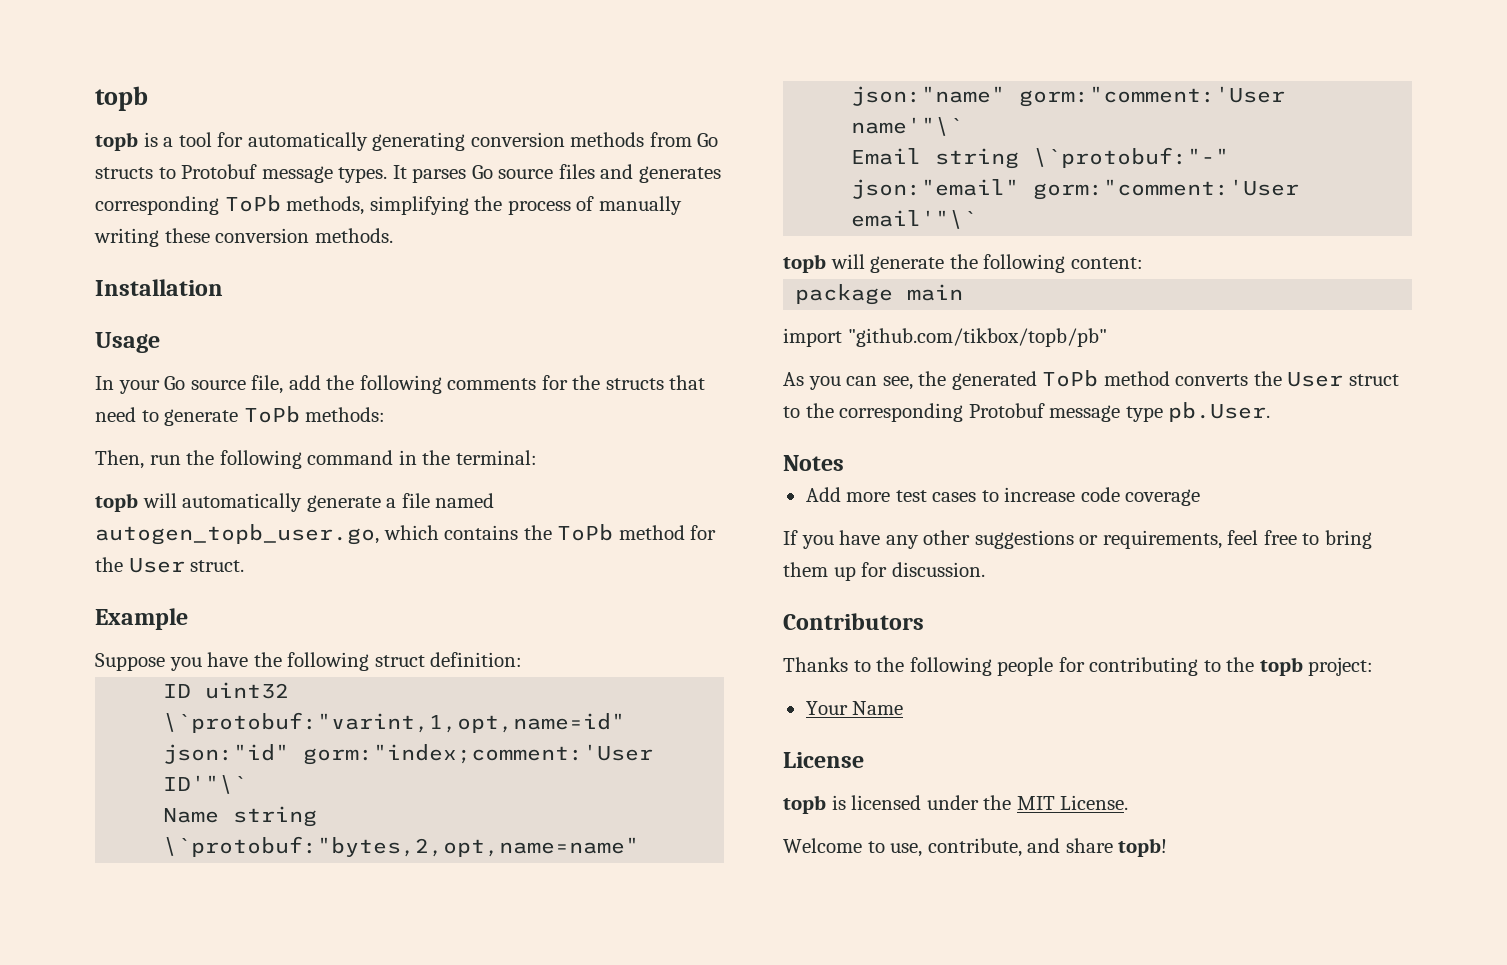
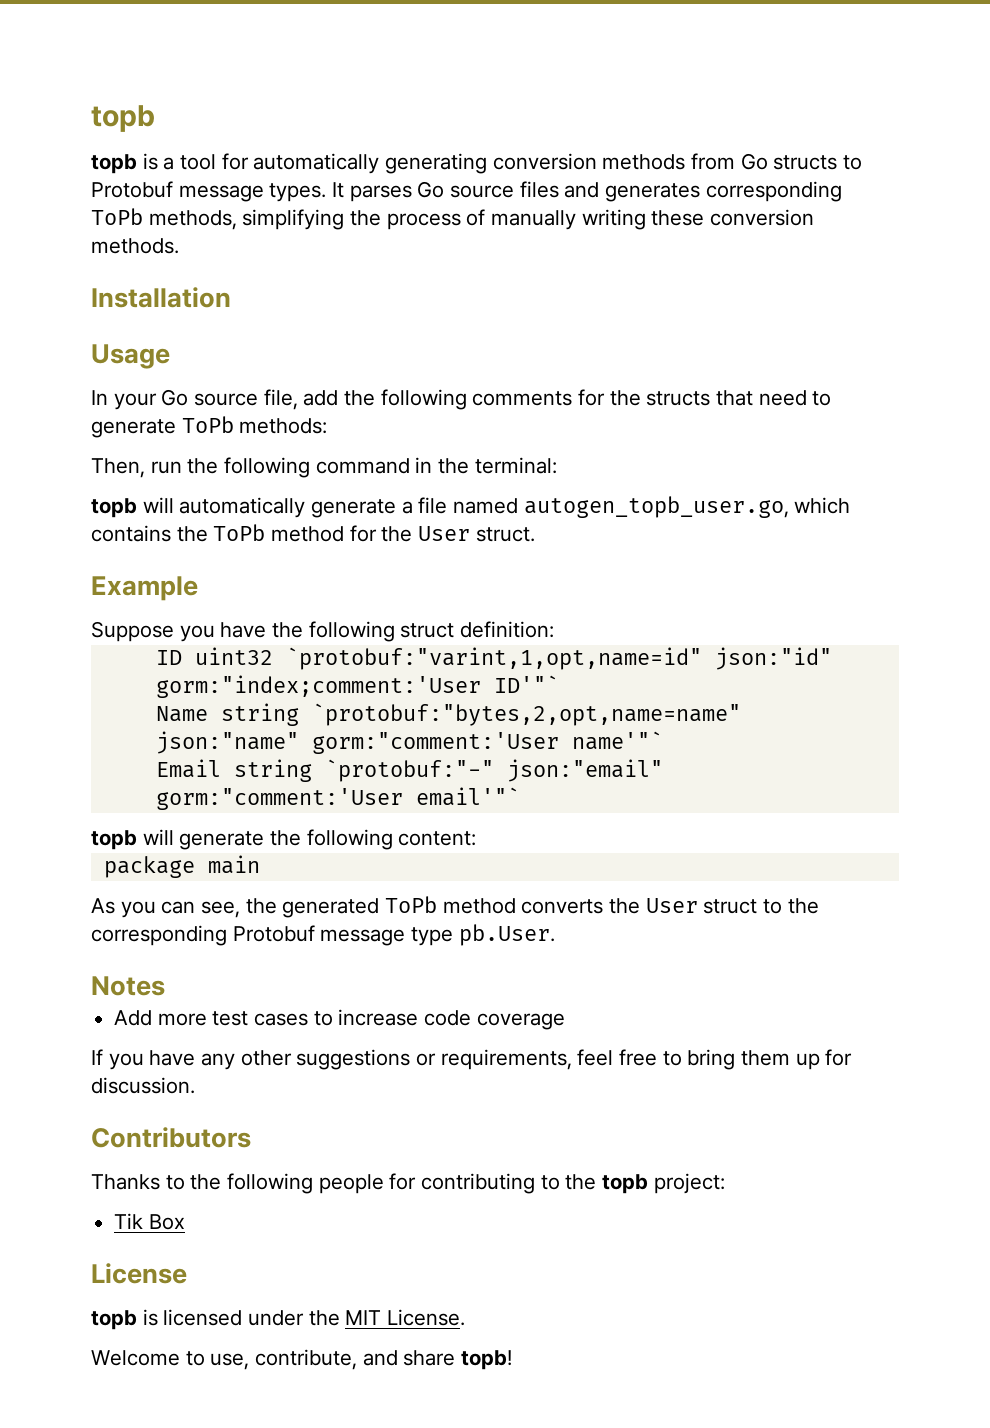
[163,712,626,733] \`protobuf:"varint,1,opt,name=id" -> [285,647,702,670] `protobuf:"varint,1,opt,name=id"
[163,775,248,794] ID'"\` -> [493,675,559,693] ID'"`
[163,836,640,857] \`protobuf:"bytes,2,opt,name=name" -> [311,703,741,726] `protobuf:"bytes,2,opt,name=name"
[851,117,964,136] name'"\` -> [571,731,663,750] name'"`
[1033,147,1230,168] \`protobuf:"-" -> [324,759,494,782] `protobuf:"-"
[851,210,978,229] email'"\` -> [415,787,520,806] email'"`
[783,328,1107,347] // import "github.com/tikbox/topb/pb" -> (260, 864) none
[805,701,904,715] Your Name -> [114,1213,185,1230] Tik Box

